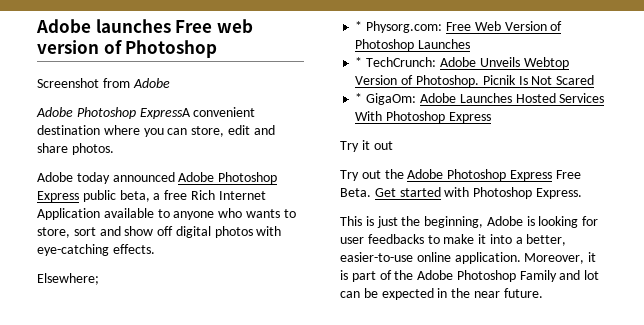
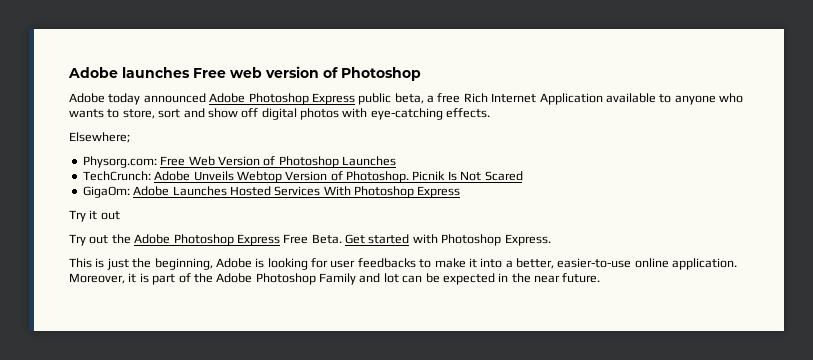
[37,78,170,88] [36,107,256,119] [37,125,275,137] [37,143,114,155] // Screenshot from Adobe // Adobe Photoshop ExpressA convenient destination where you can store, edit and share photos. -> (421, 74) none
[355,21,363,31] * -> (130, 137) none
[355,57,363,67] * -> (396, 161) none
[355,93,363,103] * -> (523, 176) none

